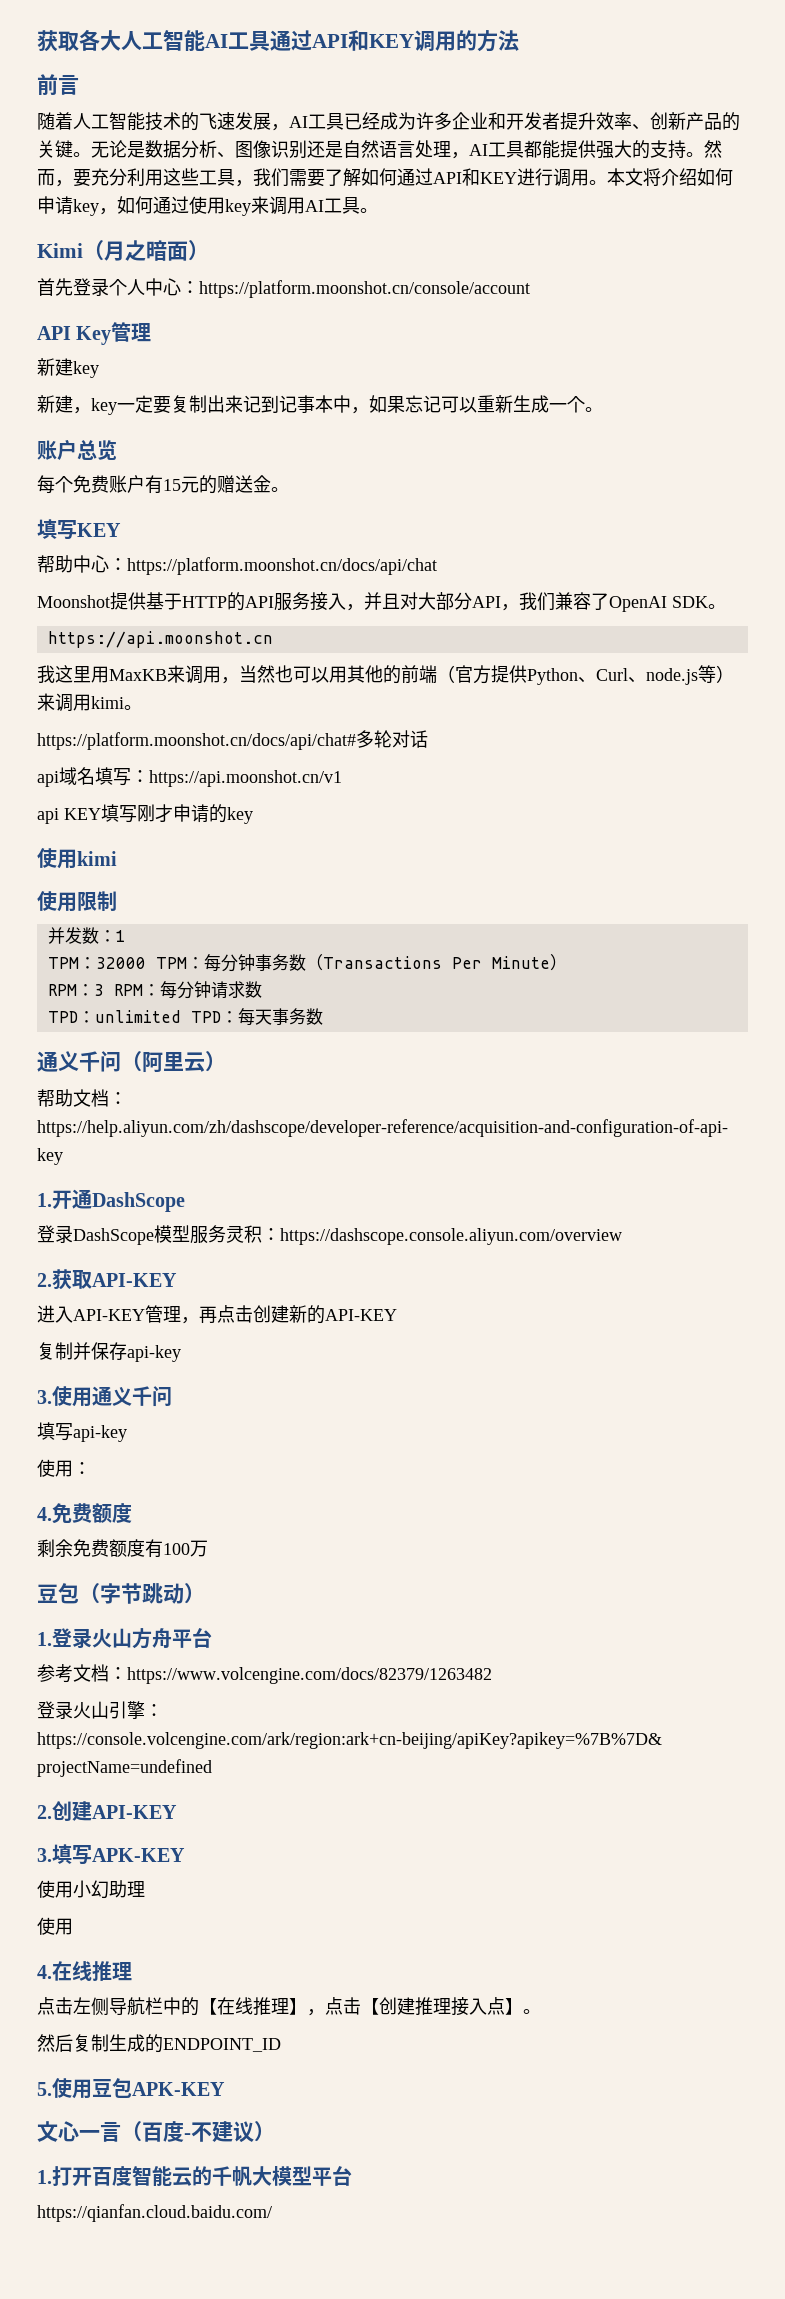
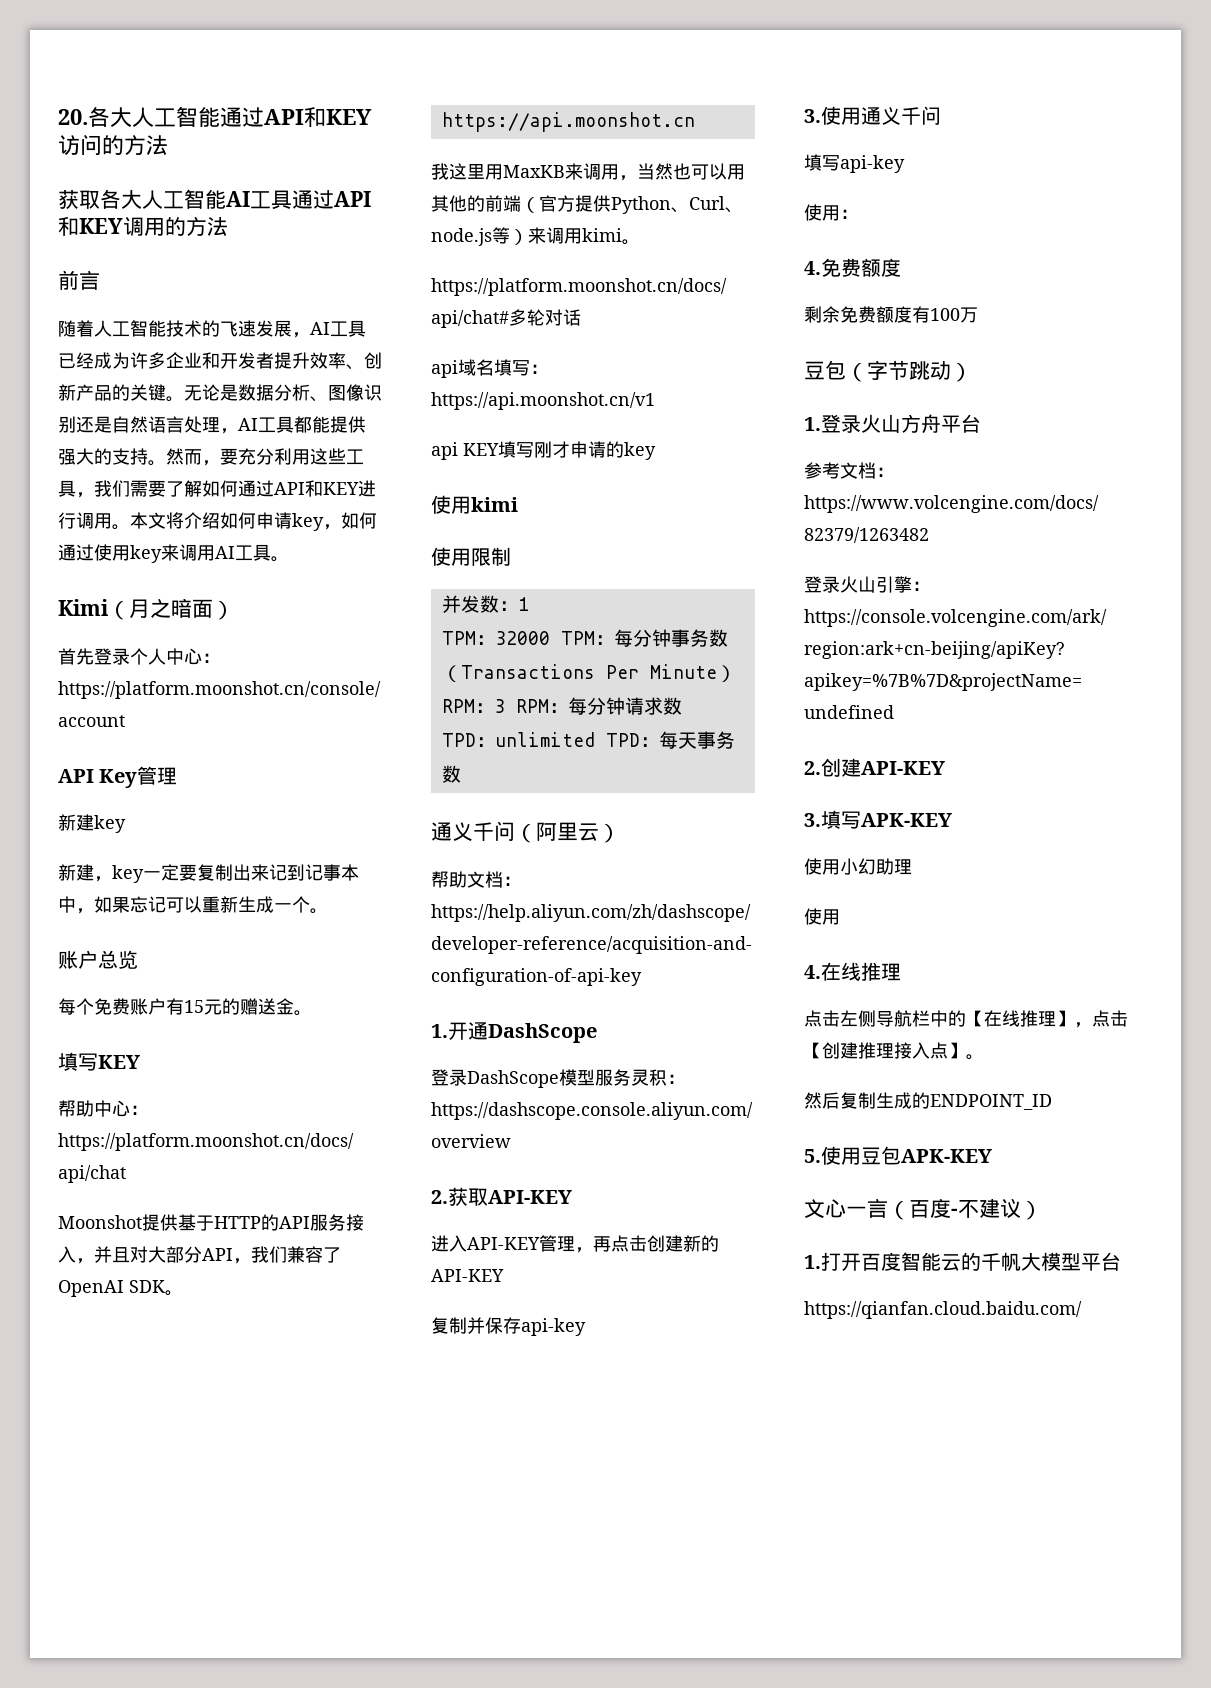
(37, 41) none -> [58,106,372,127] [58,134,168,156] 20.各大人工智能通过API和KEY访问的方法 //

